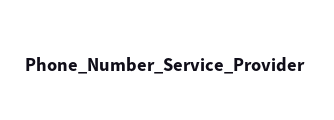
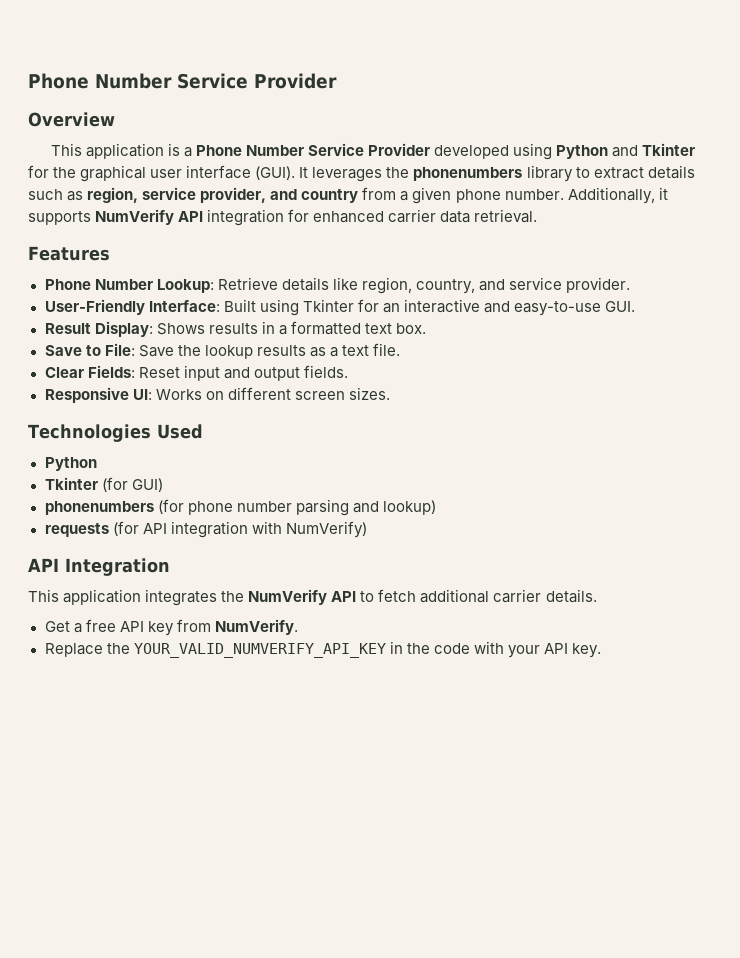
[25,57,305,74] Phone_Number_Service_Provider -> [28,73,337,89] [28,112,115,127] [50,143,696,160] [28,165,695,182] [28,187,668,204] [28,209,538,226] [28,246,110,261] [44,277,630,294] [44,299,635,316] [44,321,426,337] [44,343,401,359] [44,365,348,381] [44,387,390,403] [28,424,203,442] [44,457,97,471] [44,477,163,492] [44,499,436,516] [44,521,367,538] [28,558,170,576] [28,589,597,606] [44,619,298,636] [44,641,601,658] Phone Number Service Provider // Overview // This application is a Phone Number Service Provider developed using Python and Tkinter for the graphical user interface (GUI). It leverages the phonenumbers library to extract details such as region, service provider, and country from a given phone number. Additionally, it supports NumVerify API integration for enhanced carrier data retrieval. // Features // Phone Number Lookup: Retrieve details like region, country, and service provider. // User-Friendly Interface: Built using Tkinter for an interactive and easy-to-use GUI. // Result Display: Shows results in a formatted text box. // Save to File: Save the lookup results as a text file. // Clear Fields: Reset input and output fields. // Responsive UI: Works on different screen sizes. // Technologies Used // Python // Tkinter (for GUI) // phonenumbers (for phone number parsing and lookup) // requests (for API integration with NumVerify) // API Integration // This application integrates the NumVerify API to fetch additional carrier details. // Get a free API key from NumVerify. // Replace the YOUR_VALID_NUMVERIFY_API_KEY in the code with your API key.

